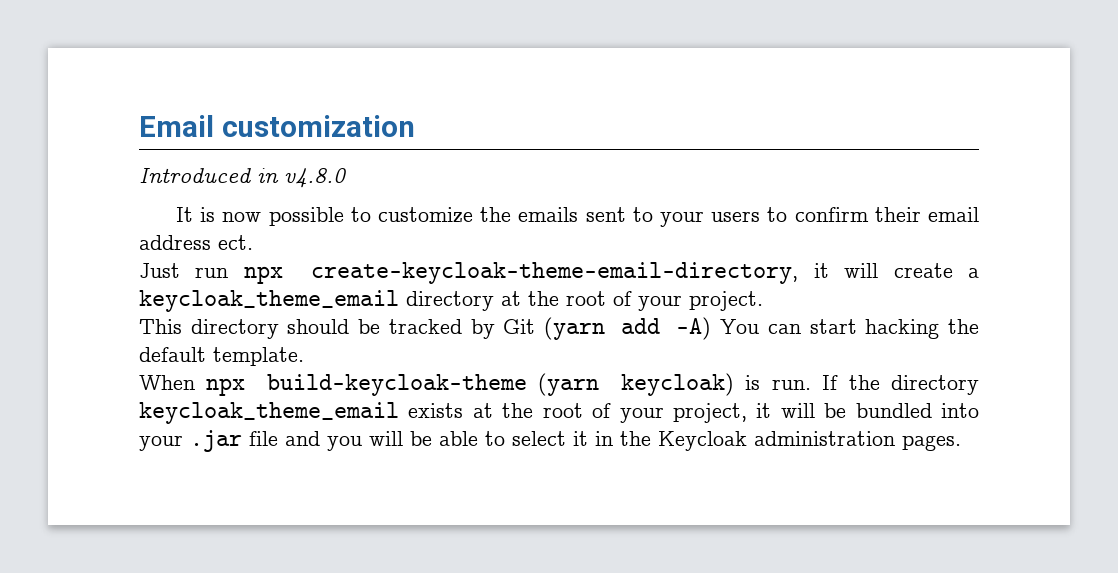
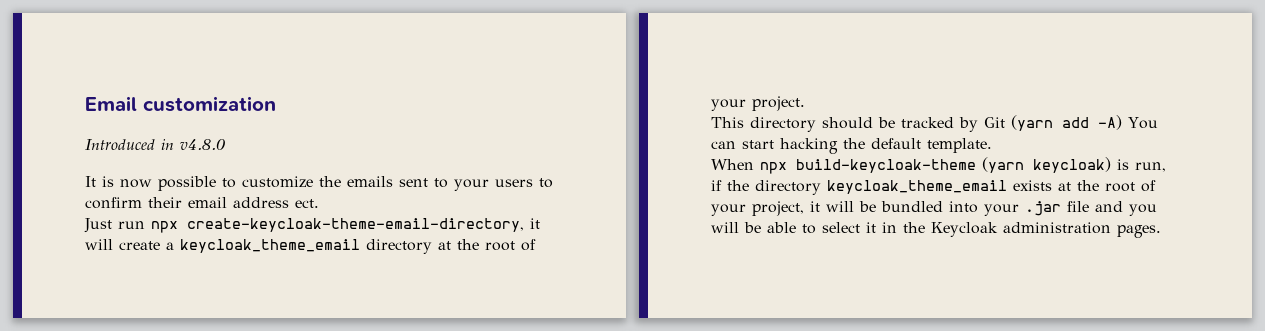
[771,375,839,390] run. If -> [1135,162,1166,172] [711,180,722,191] run, if

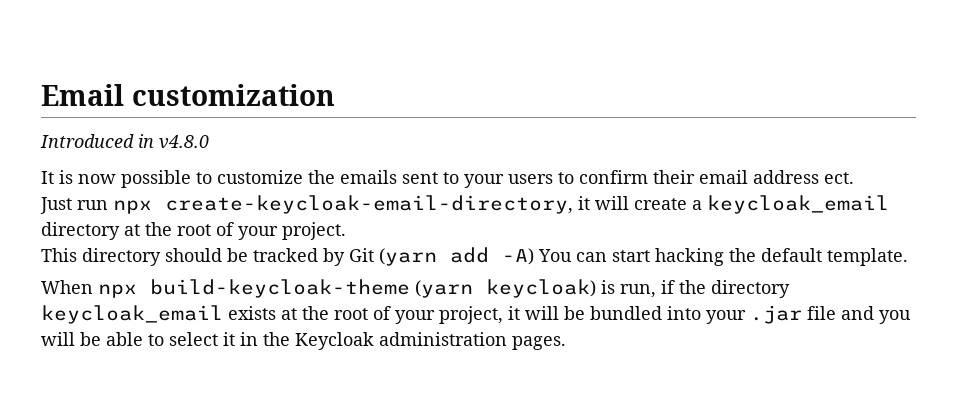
[187,218,524,232] create-keycloak-theme-email-directory, -> [165,195,573,214] create-keycloak-email-directory,
[180,239,360,253] keycloak_theme_email -> [707,195,889,214] keycloak_email
[827,180,1007,194] keycloak_theme_email -> [41,305,223,324] keycloak_email

